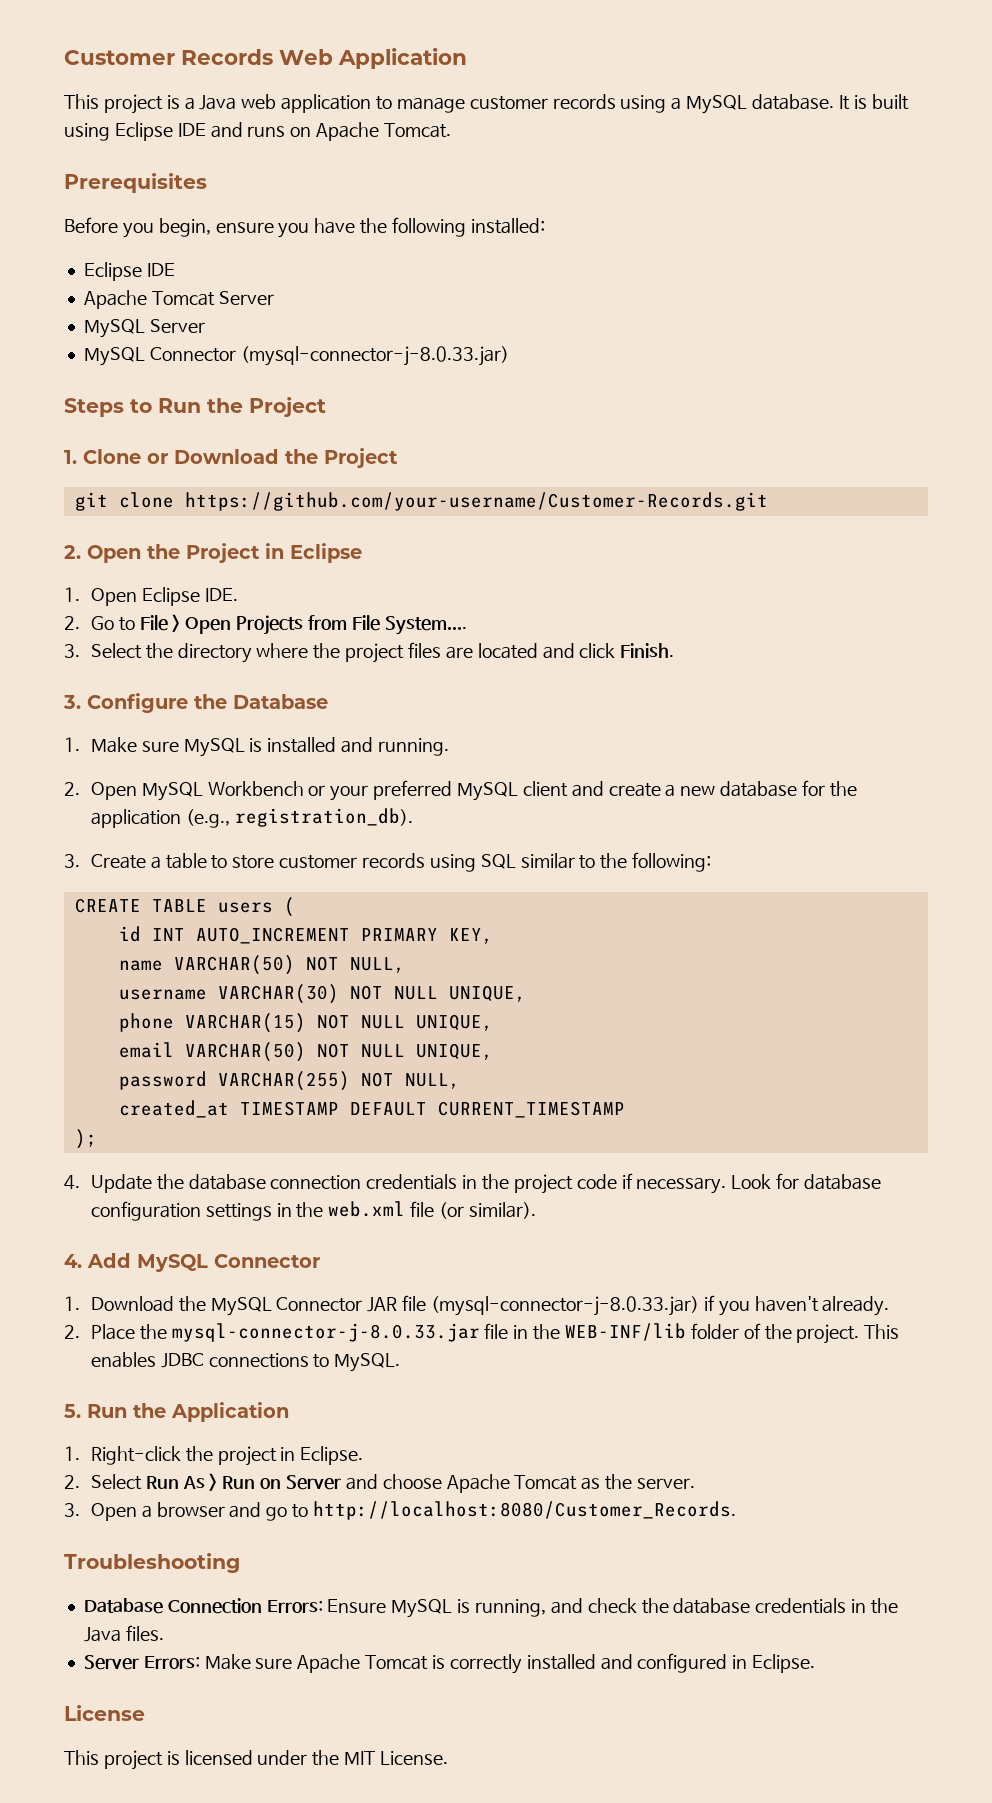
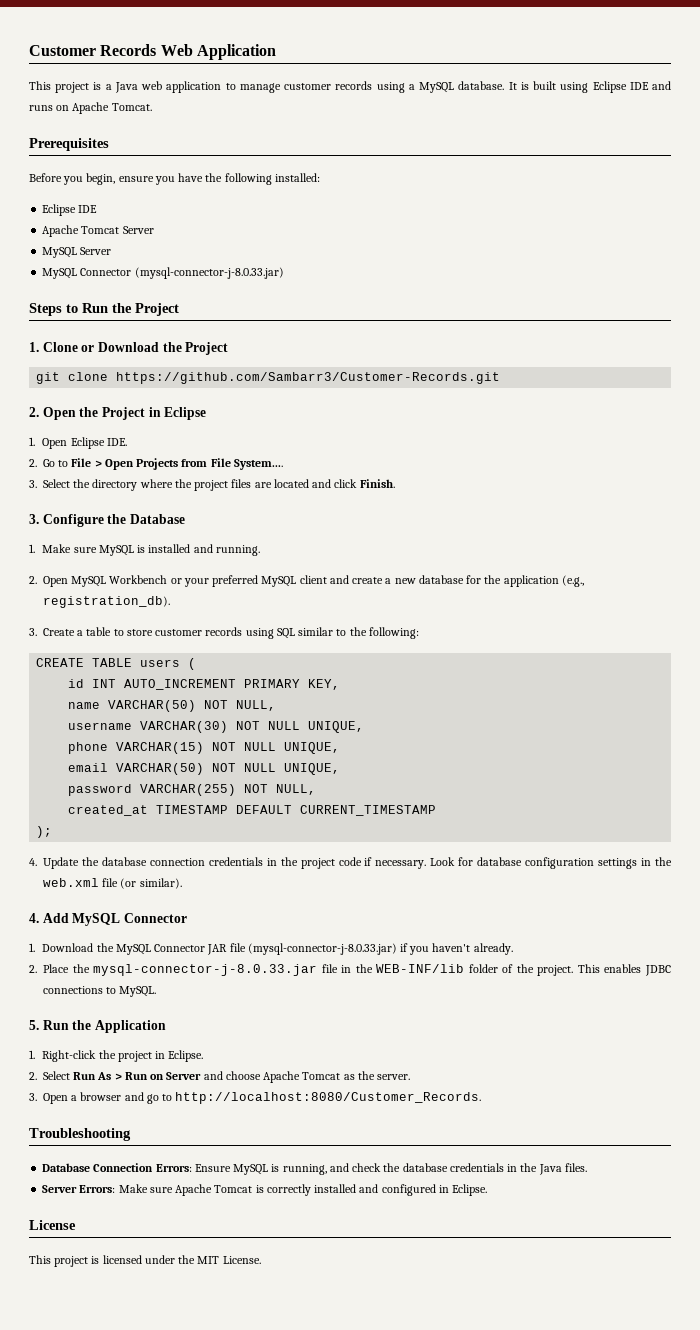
[184,492,768,511] https://github.com/your-username/Customer-Records.git -> [116,372,501,384] https://github.com/Sambarr3/Customer-Records.git

